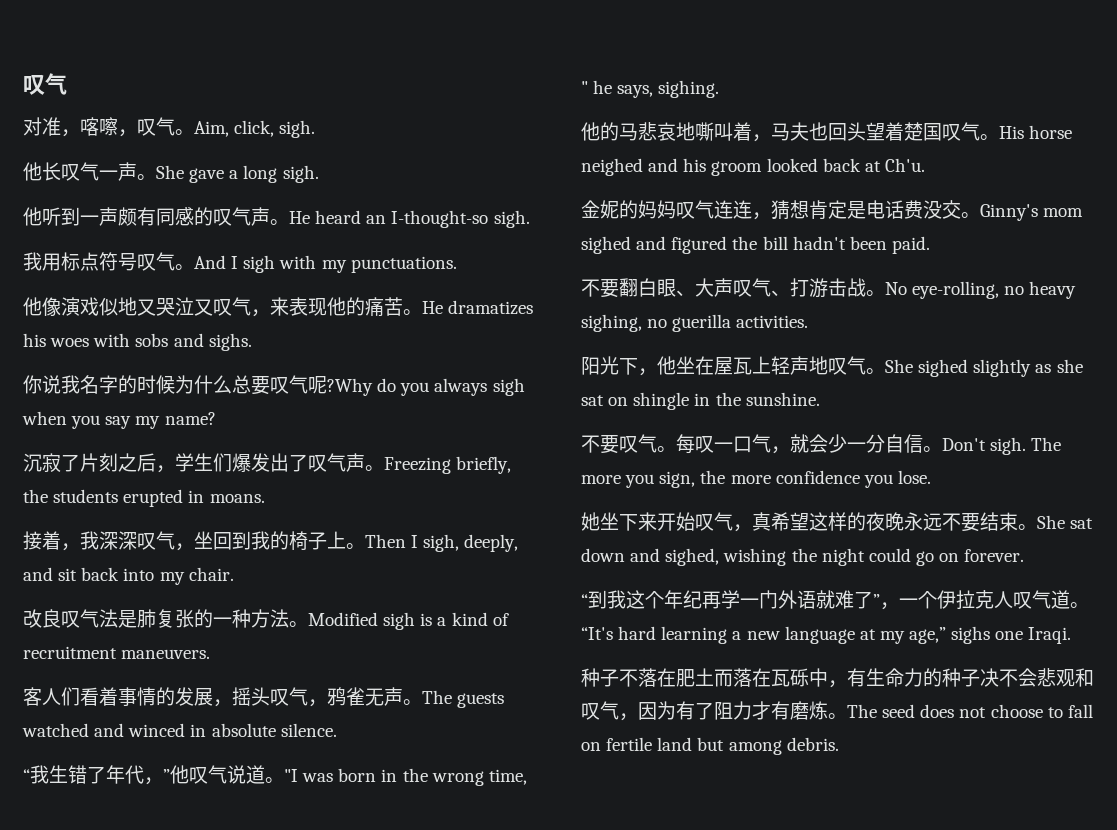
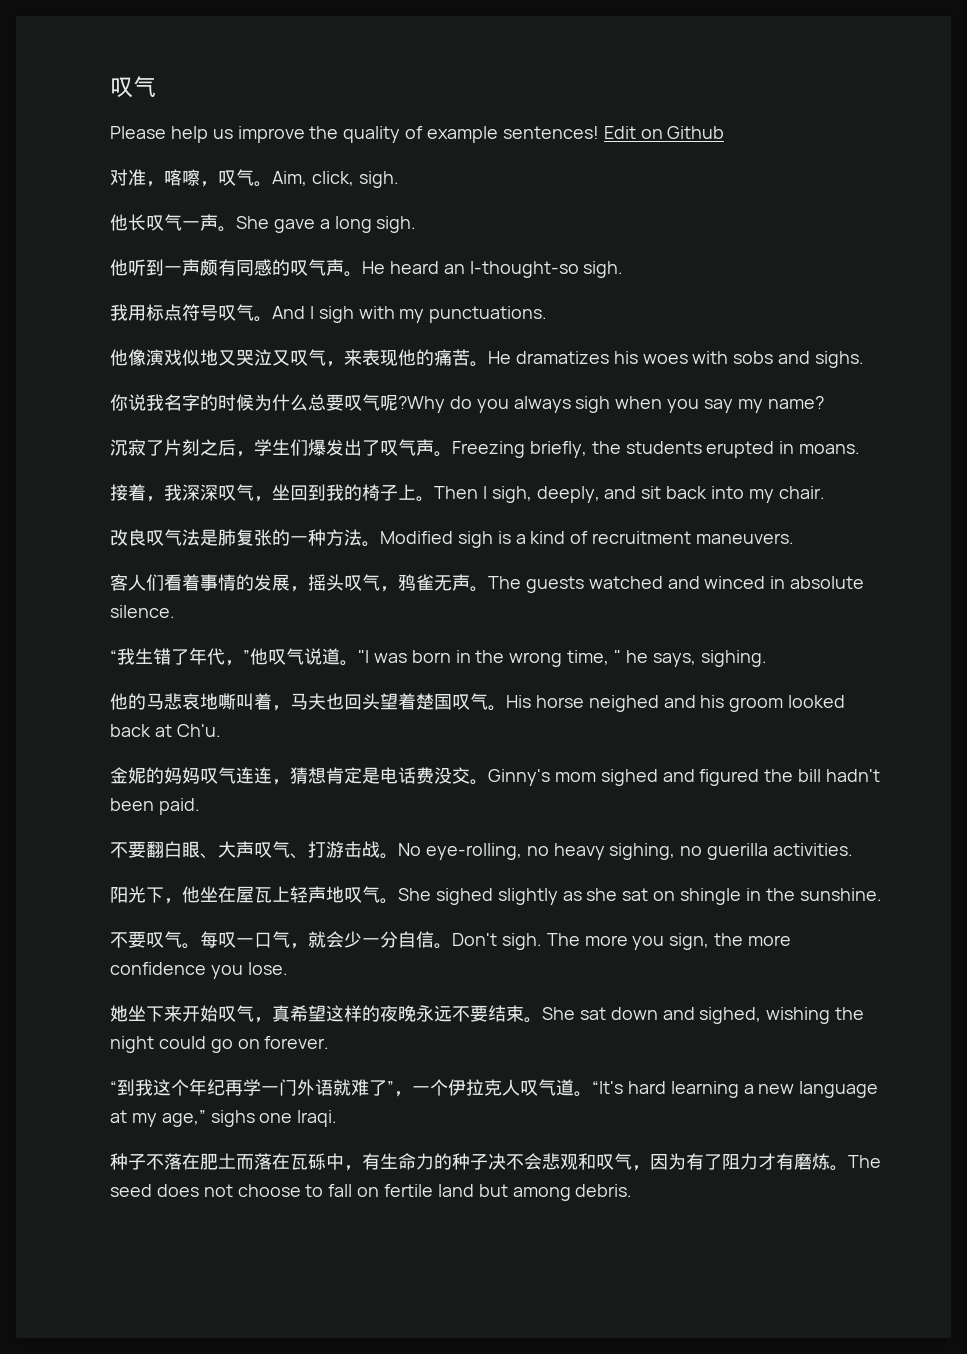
[23,73,67,95] 叹气 -> [110,76,156,98] [110,126,725,143] 叹气 // Please help us improve the quality of example sentences! Edit on Github

